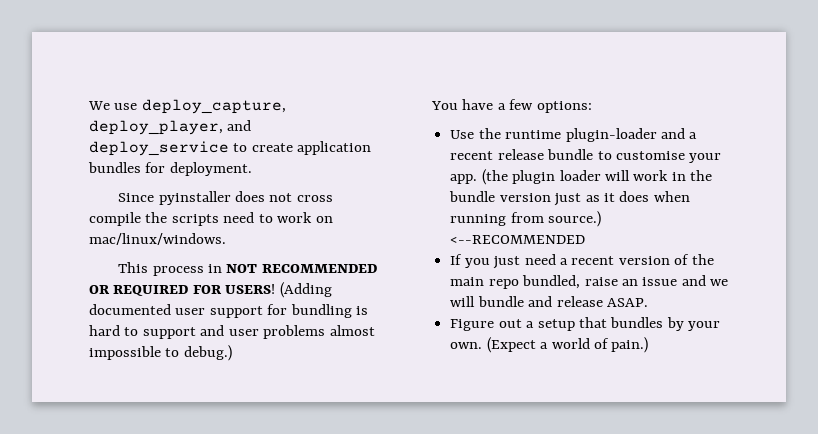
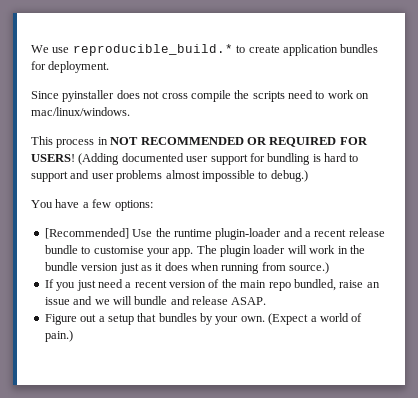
[141,99,286,114] [89,120,252,135] [89,141,229,156] deploy_capture, deploy_player, and deploy_service -> [72,44,233,56] reproducible_build.*
(592, 107) none -> [44,228,129,239] [Recommended]
[481,169,508,185] (the -> [196,245,217,254] The
[450,235,586,244] <--RECOMMENDED -> (330, 268) none

